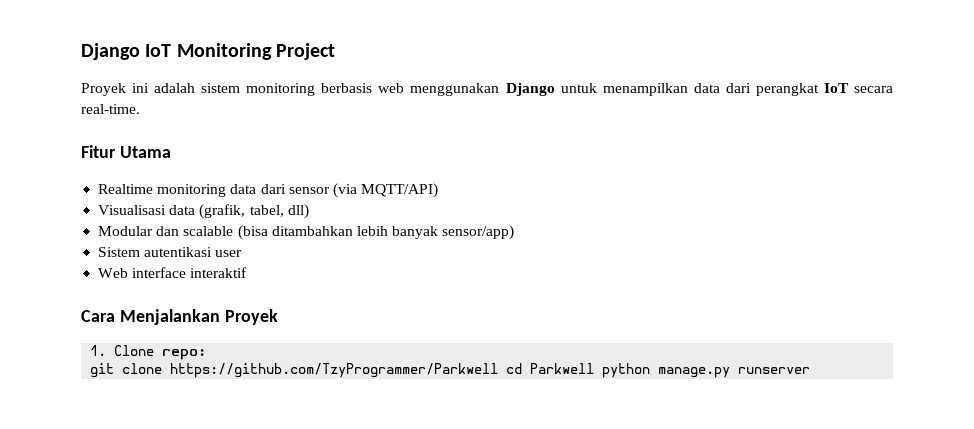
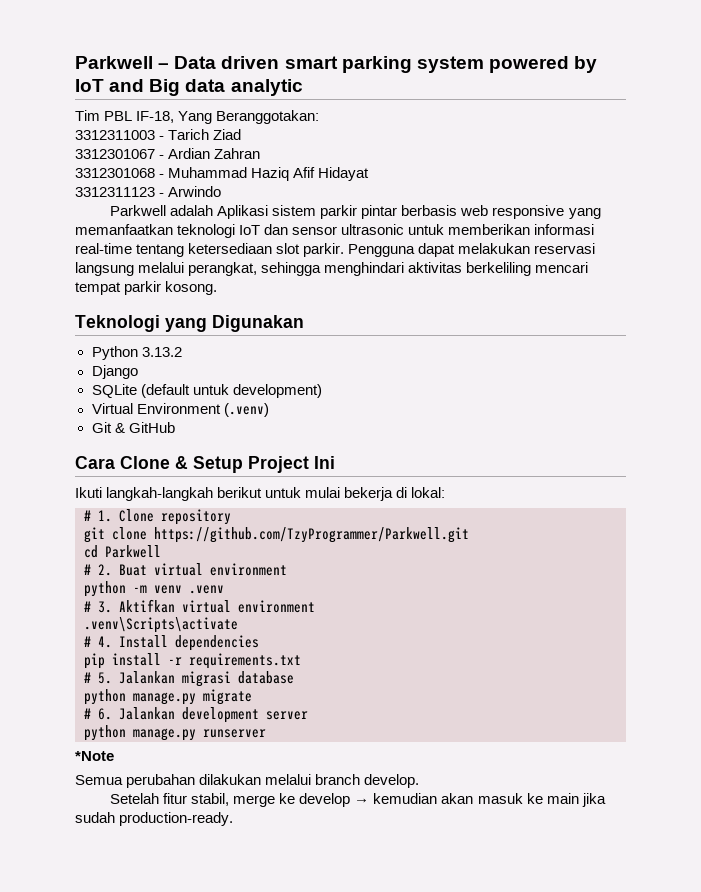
[81,43,335,60] [81,83,893,96] [81,104,140,114] [81,145,171,158] [98,183,439,198] [98,204,309,219] [98,225,515,240] [98,247,243,257] [98,267,248,278] [81,309,278,325] Django IoT Monitoring Project // Proyek ini adalah sistem monitoring berbasis web menggunakan Django untuk menampilkan data dari perangkat IoT secara real-time. // Fitur Utama // Realtime monitoring data dari sensor (via MQTT/API) // Visualisasi data (grafik, tabel, dll) // Modular dan scalable (bisa ditambahkan lebih banyak sensor/app) // Sistem autentikasi user // Web interface interaktif // Cara Menjalankan Proyek // -> [75,56,598,73] [75,79,303,96] [75,110,320,124] [75,129,242,140] [75,148,261,159] [75,167,370,181] [75,186,222,197] [110,205,601,219] [75,224,595,238] [75,243,596,257] [75,262,589,276] [75,281,218,295] [75,315,304,332] [91,346,182,360] [91,365,138,379] [91,384,322,398] [91,403,269,417] [91,422,175,433] [75,456,335,473] [75,487,446,501] [84,510,91,521] Parkwell – Data driven smart parking system powered by IoT and Big data analytic // Tim PBL IF-18, Yang Beranggotakan: // 3312311003 - Tarich Ziad // 3312301067 - Ardian Zahran // 3312301068 - Muhammad Haziq Afif Hidayat // 3312311123 - Arwindo // Parkwell adalah Aplikasi sistem parkir pintar berbasis web responsive yang memanfaatkan teknologi IoT dan sensor ultrasonic untuk memberikan informasi real-time tentang ketersediaan slot parkir. Pengguna dapat melakukan reservasi langsung melalui perangkat, sehingga menghindari aktivitas berkeliling mencari tempat parkir kosong. // Teknologi yang Digunakan // Python 3.13.2 // Django // SQLite (default untuk development) // Virtual Environment (.venv) // Git & GitHub // Cara Clone & Setup Project Ini // Ikuti langkah-langkah berikut untuk mulai bekerja di lokal: // #
[162,349,207,360] repo: -> [161,509,231,525] repository
[170,363,499,378] https://github.com/TzyProgrammer/Parkwell -> [154,527,469,543] https://github.com/TzyProgrammer/Parkwell.git //
[602,363,811,378] python manage.py runserver -> [84,563,287,576] [84,581,224,597] [84,599,315,613] [84,617,238,633] [84,635,259,651] [84,653,301,669] [84,671,294,687] [84,689,252,705] [84,707,308,723] [84,725,266,741] [75,751,114,761] [75,774,420,788] [110,793,606,807] [75,812,234,826] // # 2. Buat virtual environment // python -m venv .venv // # 3. Aktifkan virtual environment // .venv\Scripts\activate // # 4. Install dependencies // pip install -r requirements.txt // # 5. Jalankan migrasi database // python manage.py migrate // # 6. Jalankan development server // python manage.py runserver // *Note // Semua perubahan dilakukan melalui branch develop. // Setelah fitur stabil, merge ke develop → kemudian akan masuk ke main jika sudah production-ready.

